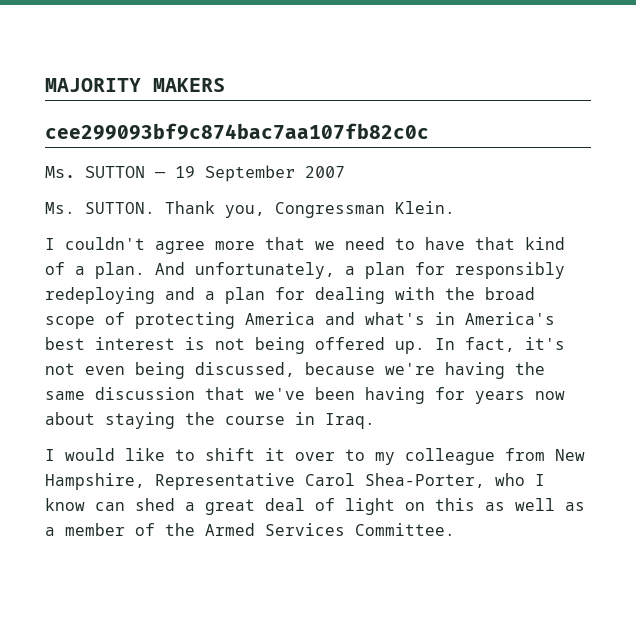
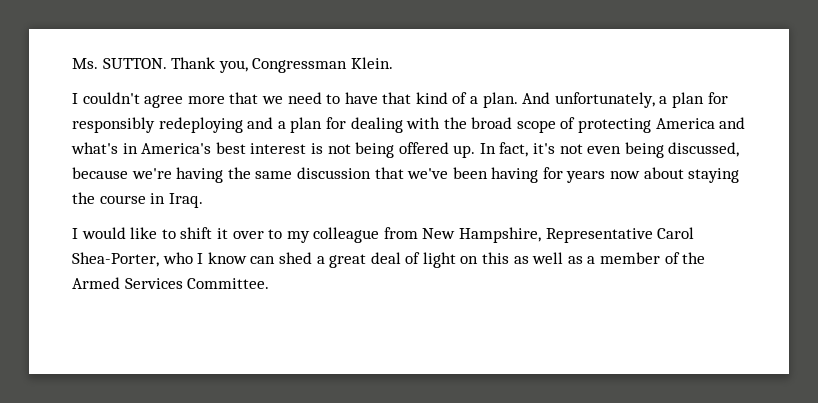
[45,78,225,92] [45,123,429,140] [45,165,345,182] MAJORITY MAKERS // cee299093bf9c874bac7aa107fb82c0c // Ms. SUTTON — 19 September 2007 // -> (72, 63) none

